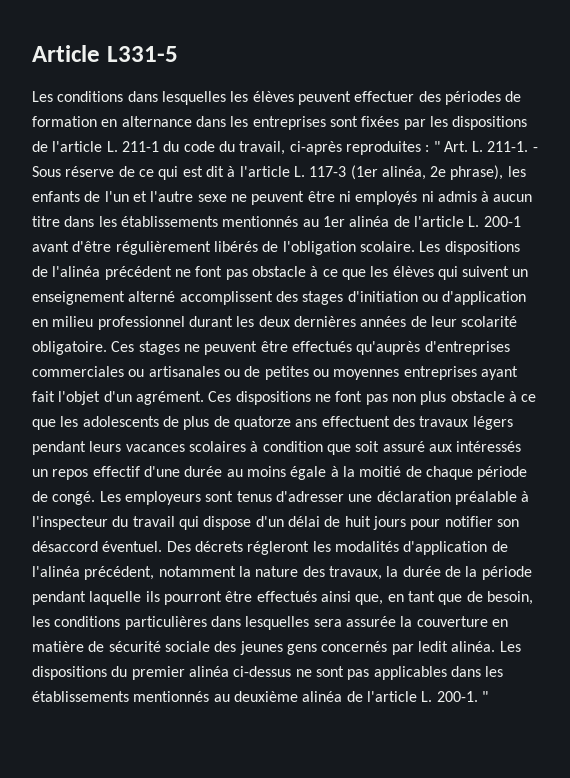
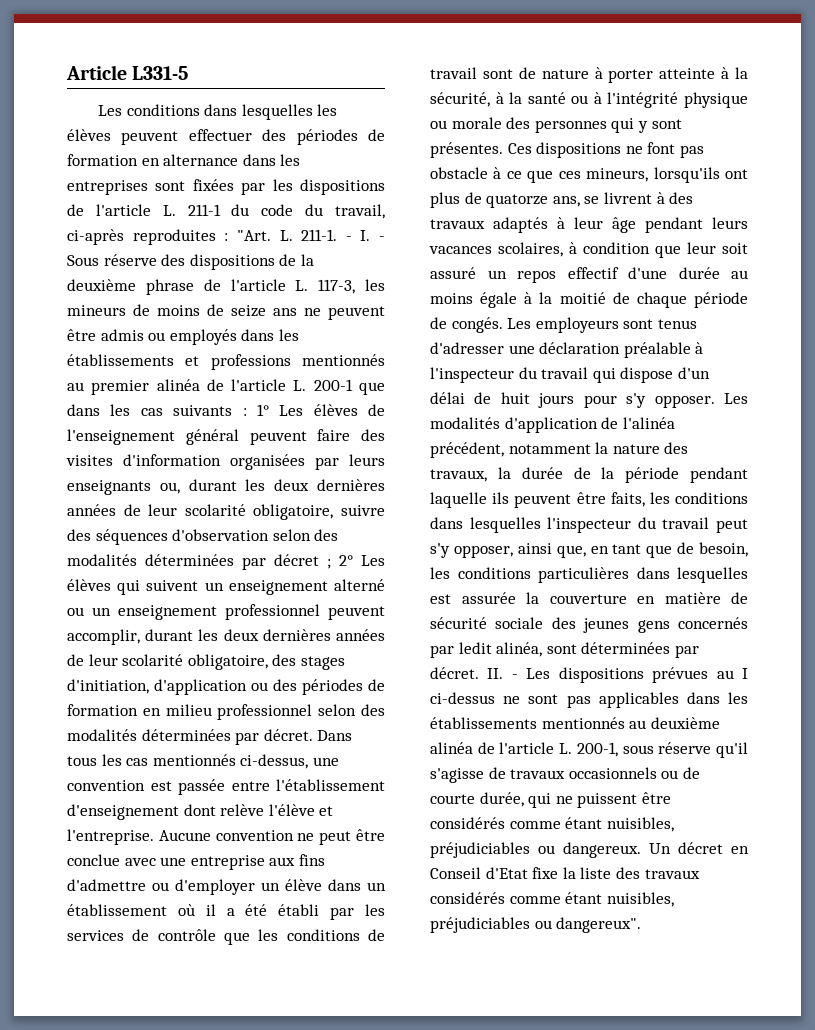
[433,141,468,152] " Art. -> [236,230,271,241] "Art.
[32,165,526,180] [32,191,533,205] [32,216,345,227] Sous réserve de ce qui est dit à l'article L. 117-3 (1er alinéa, 2e phrase), les enfants de l'un et l'autre sexe ne peuvent être ni employés ni admis à aucun titre dans les établissements mentionnés au 1er -> [360,230,385,241] [67,254,314,270] [67,279,385,295] [67,304,385,320] [67,329,299,345] [67,354,385,370] [67,380,150,395] I. - Sous réserve des dispositions de la deuxième phrase de l'article L. 117-3, les mineurs de moins de seize ans ne peuvent être admis ou employés dans les établissements et professions mentionnés au premier
[32,241,520,255] [32,266,529,280] [32,291,527,305] [32,316,518,330] [32,341,510,355] [32,366,518,380] [32,391,204,405] avant d'être régulièrement libérés de l'obligation scolaire. Les dispositions de l'alinéa précédent ne font pas obstacle à ce que les élèves qui suivent un enseignement alterné accomplissent des stages d'initiation ou d'application en milieu professionnel durant les deux dernières années de leur scolarité obligatoire. Ces stages ne peuvent être effectués qu'auprès d'entreprises commerciales ou artisanales ou de petites ou moyennes entreprises ayant fait l'objet d'un agrément. -> [358,382,385,395] [67,404,385,416] [67,429,385,445] [66,454,385,470] [67,479,385,495] [67,504,385,520] [67,529,339,545] [67,554,385,570] [67,579,385,595] [67,604,385,620] [67,629,385,645] [67,654,345,670] [67,679,385,695] [67,704,386,720] [67,729,353,745] [67,754,339,769] [67,779,385,795] [67,804,334,820] [67,829,386,845] [67,854,325,870] [67,879,386,895] [67,904,385,920] [67,929,385,945] [430,67,748,83] [430,92,748,108] [430,117,682,133] [430,142,503,158] que dans les cas suivants : 1° Les élèves de l'enseignement général peuvent faire des visites d'information organisées par leurs enseignants ou, durant les deux dernières années de leur scolarité obligatoire, suivre des séquences d'observation selon des modalités déterminées par décret ; 2° Les élèves qui suivent un enseignement alterné ou un enseignement professionnel peuvent accomplir, durant les deux dernières années de leur scolarité obligatoire, des stages d'initiation, d'application ou des périodes de formation en milieu professionnel selon des modalités déterminées par décret. Dans tous les cas mentionnés ci-dessus, une convention est passée entre l'établissement d'enseignement dont relève l'élève et l'entreprise. Aucune convention ne peut être conclue avec une entreprise aux fins d'admettre ou d'employer un élève dans un établissement où il a été établi par les services de contrôle que les conditions de travail sont de nature à porter atteinte à la sécurité, à la santé ou à l'intégrité physique ou morale des personnes qui y sont présentes.
[391,391,537,405] [32,416,513,430] non plus obstacle à ce que les adolescents de plus de quatorze ans effectuent des travaux légers -> [430,167,748,183] [430,192,694,208] [430,217,636,233] obstacle à ce que ces mineurs, lorsqu'ils ont plus de quatorze ans, se livrent à des travaux adaptés à leur âge
[188,441,246,452] scolaires -> [498,242,563,257] scolaires,
(351, 449) none -> [687,242,716,254] leur
[428,441,522,452] aux intéressés -> (476, 273) none
[52,491,96,505] congé. -> [451,317,503,333] congés.
[444,516,519,527] [32,541,331,555] notifier son désaccord éventuel. Des décrets régleront les -> [626,393,748,408] s'y opposer. Les
[163,591,317,605] pourront être effectués -> [514,492,748,508] [430,517,748,533] [430,543,513,558] peuvent être faits, les conditions dans lesquelles l'inspecteur du travail peut s'y opposer,
[313,619,342,627] sera -> [430,594,451,604] est
[451,641,521,652] [32,666,229,680] alinéa. Les dispositions du premier alinéa -> [496,642,699,658] [430,667,748,683] alinéa, sont déterminées par décret. II. - Les dispositions prévues au I
[436,691,488,702] 200-1. " -> [576,742,748,758] [430,767,700,783] [430,792,671,808] [430,817,674,832] [430,842,749,858] [430,867,700,879] [430,892,674,907] [430,917,642,933] 200-1, sous réserve qu'il s'agisse de travaux occasionnels ou de courte durée, qui ne puissent être considérés comme étant nuisibles, préjudiciables ou dangereux. Un décret en Conseil d'Etat fixe la liste des travaux considérés comme étant nuisibles, préjudiciables ou dangereux".

